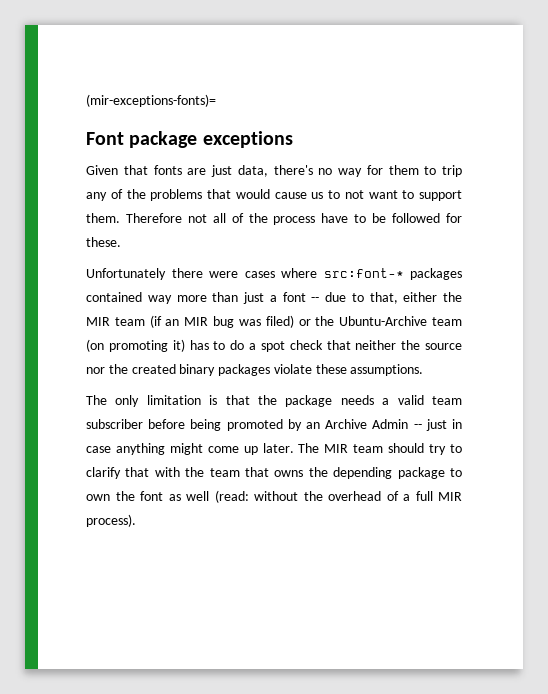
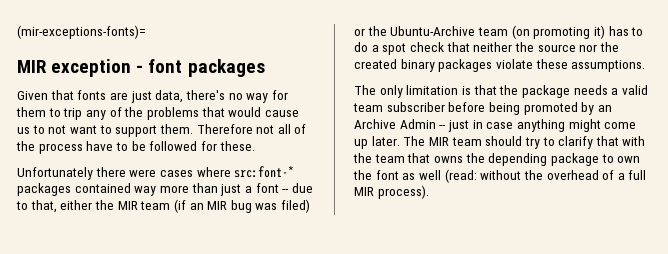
[86,131,293,148] Font package exceptions -> [17,59,265,77] MIR exception - font packages

